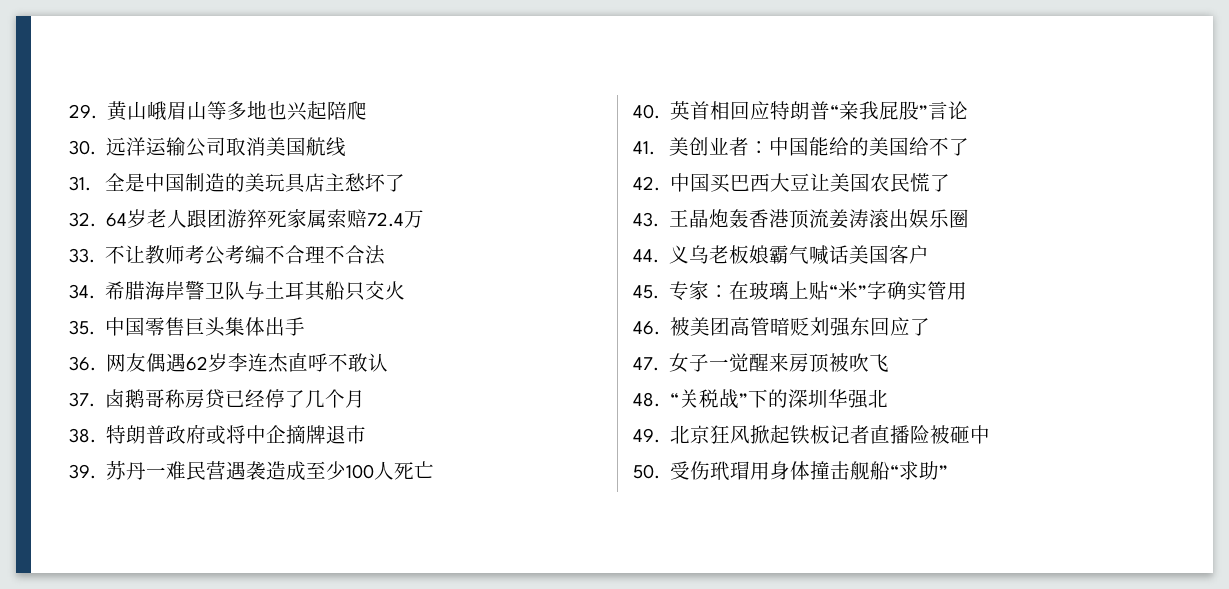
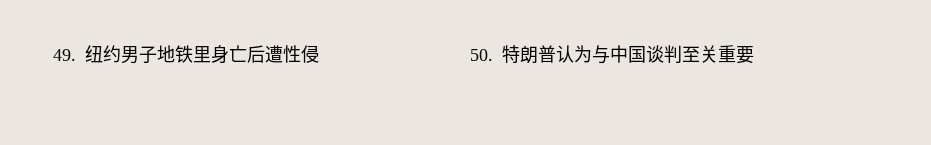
[69,101,367,121] [69,137,346,157] [69,173,405,193] [69,209,424,228] [69,245,385,265] [69,280,405,301] [69,317,305,337] [69,352,388,373] [69,389,365,409] [69,424,366,445] [69,460,434,481] [633,101,968,120] [633,137,969,156] [633,173,950,193] [633,209,969,229] [633,245,929,265] [633,281,967,301] [633,317,930,337] [633,353,889,373] [633,389,888,409] [633,424,990,444] [633,461,948,481] 29.黄山峨眉山等多地也兴起陪爬 // 30.远洋运输公司取消美国航线 // 31.全是中国制造的美玩具店主愁坏了 // 32. 64岁老人跟团游猝死家属索赔72.4万 // 33.不让教师考公考编不合理不合法 // 34.希腊海岸警卫队与土耳其船只交火 // 35.中国零售巨头集体出手 // 36.网友偶遇62岁李连杰直呼不敢认 // 37.卤鹅哥称房贷已经停了几个月 // 38.特朗普政府或将中企摘牌退市 // 39.苏丹一难民营遇袭造成至少100人死亡 // 40.英首相回应特朗普“亲我屁股”言论 // 41.美创业者：中国能给的美国给不了 // 42.中国买巴西大豆让美国农民慌了 // 43.王晶炮轰香港顶流姜涛滚出娱乐圈 // 44.义乌老板娘霸气喊话美国客户 // 45.专家：在玻璃上贴“米”字确实管用 // 46.被美团高管暗贬刘强东回应了 // 47.女子一觉醒来房顶被吹飞 // 48. “关税战”下的深圳华强北 // 49.北京狂风掀起铁板记者直播险被砸中 // 50.受伤玳瑁用身体撞击舰船“求助” -> [53,45,319,64] [470,45,754,64] 49.纽约男子地铁里身亡后遭性侵 // 50.特朗普认为与中国谈判至关重要

